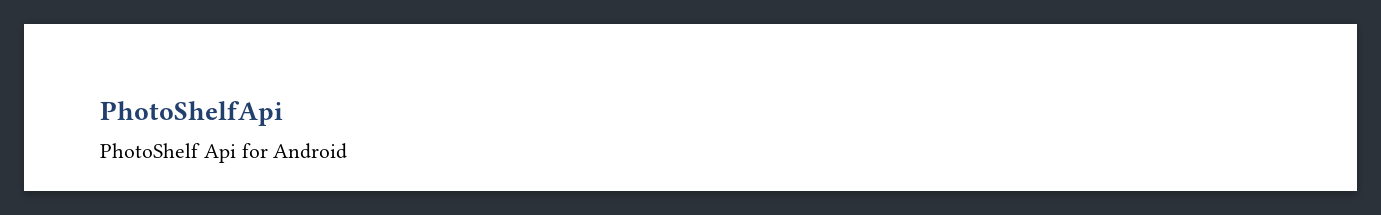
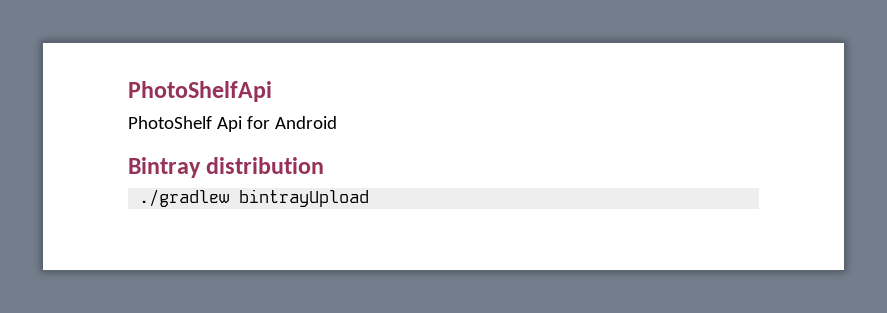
(348, 151) none -> [128,157,325,178] [139,189,370,207] // Bintray distribution // ./gradlew bintrayUpload

